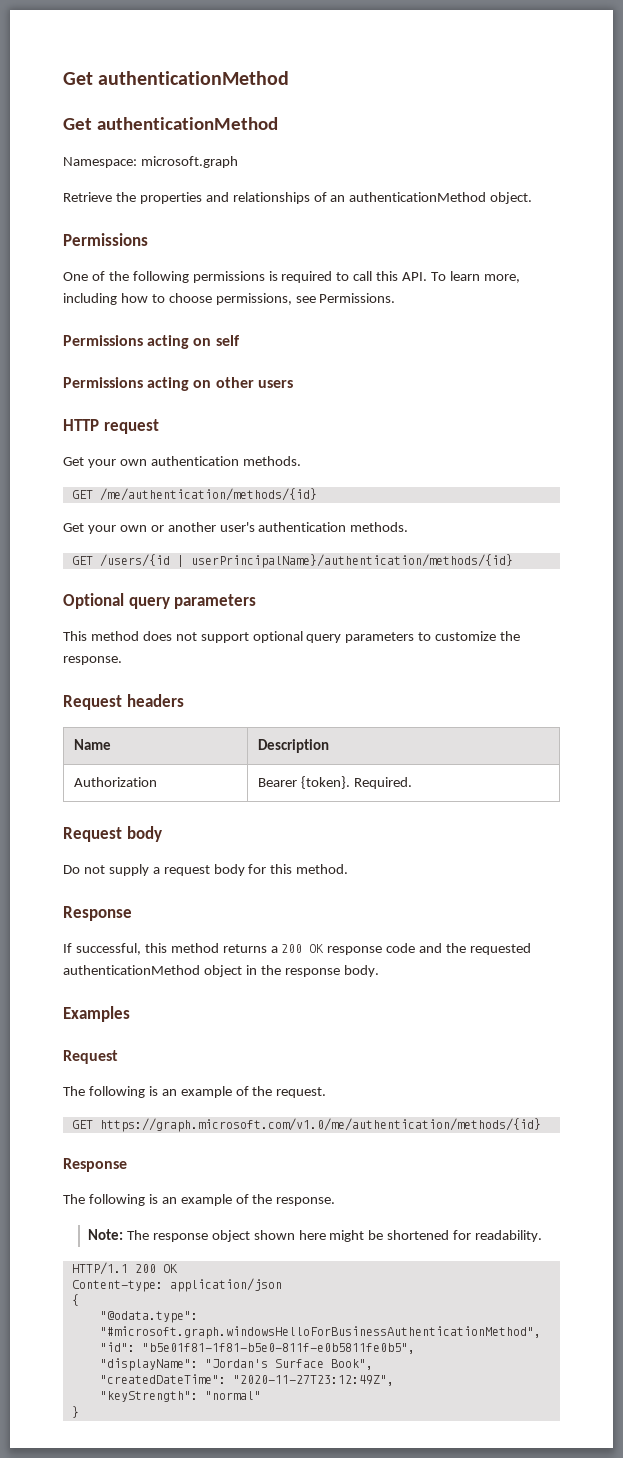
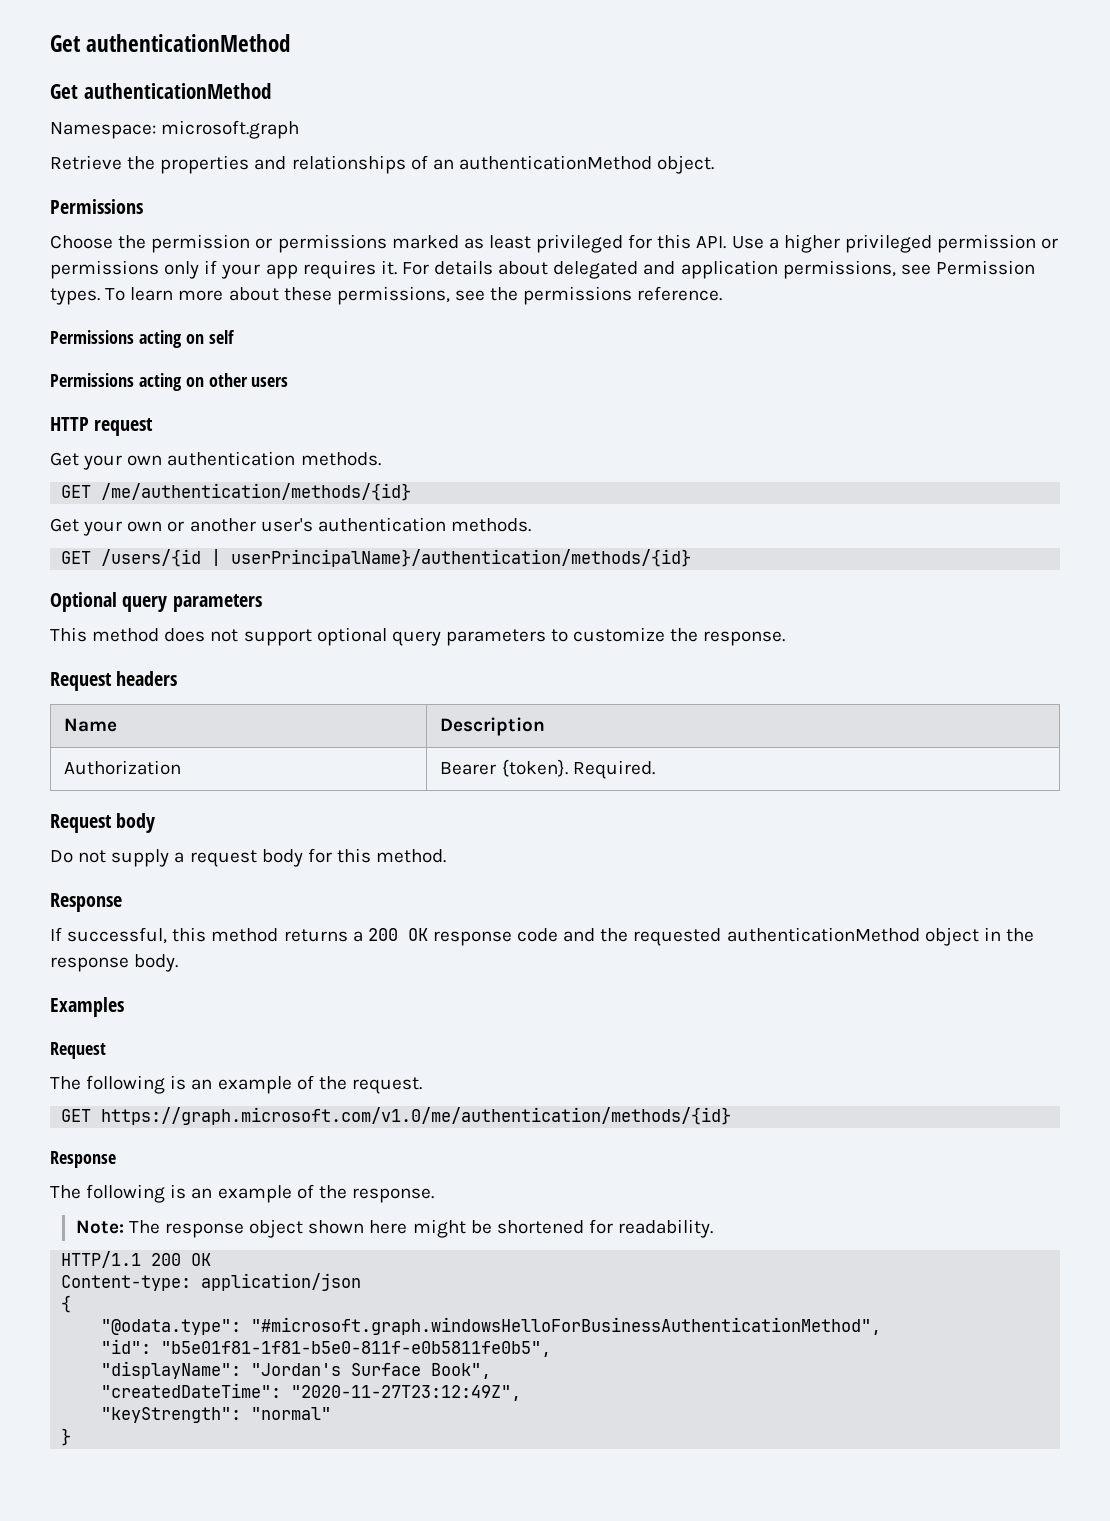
[63,271,520,283] [63,293,396,305] One of the following permissions is required to call this API. To learn more, including how to choose permissions, see Permissions. -> [50,234,1059,253] [50,260,1035,279] [50,286,723,305] Choose the permission or permissions marked as least privileged for this API. Use a higher privileged permission or permissions only if your app requires it. For details about delegated and application permissions, see Permission types. To learn more about these permissions, see the permissions reference.

